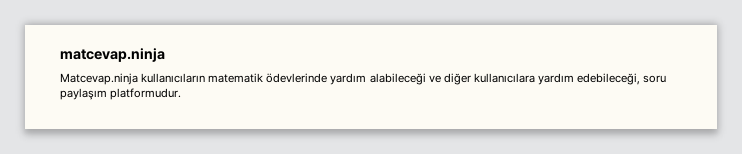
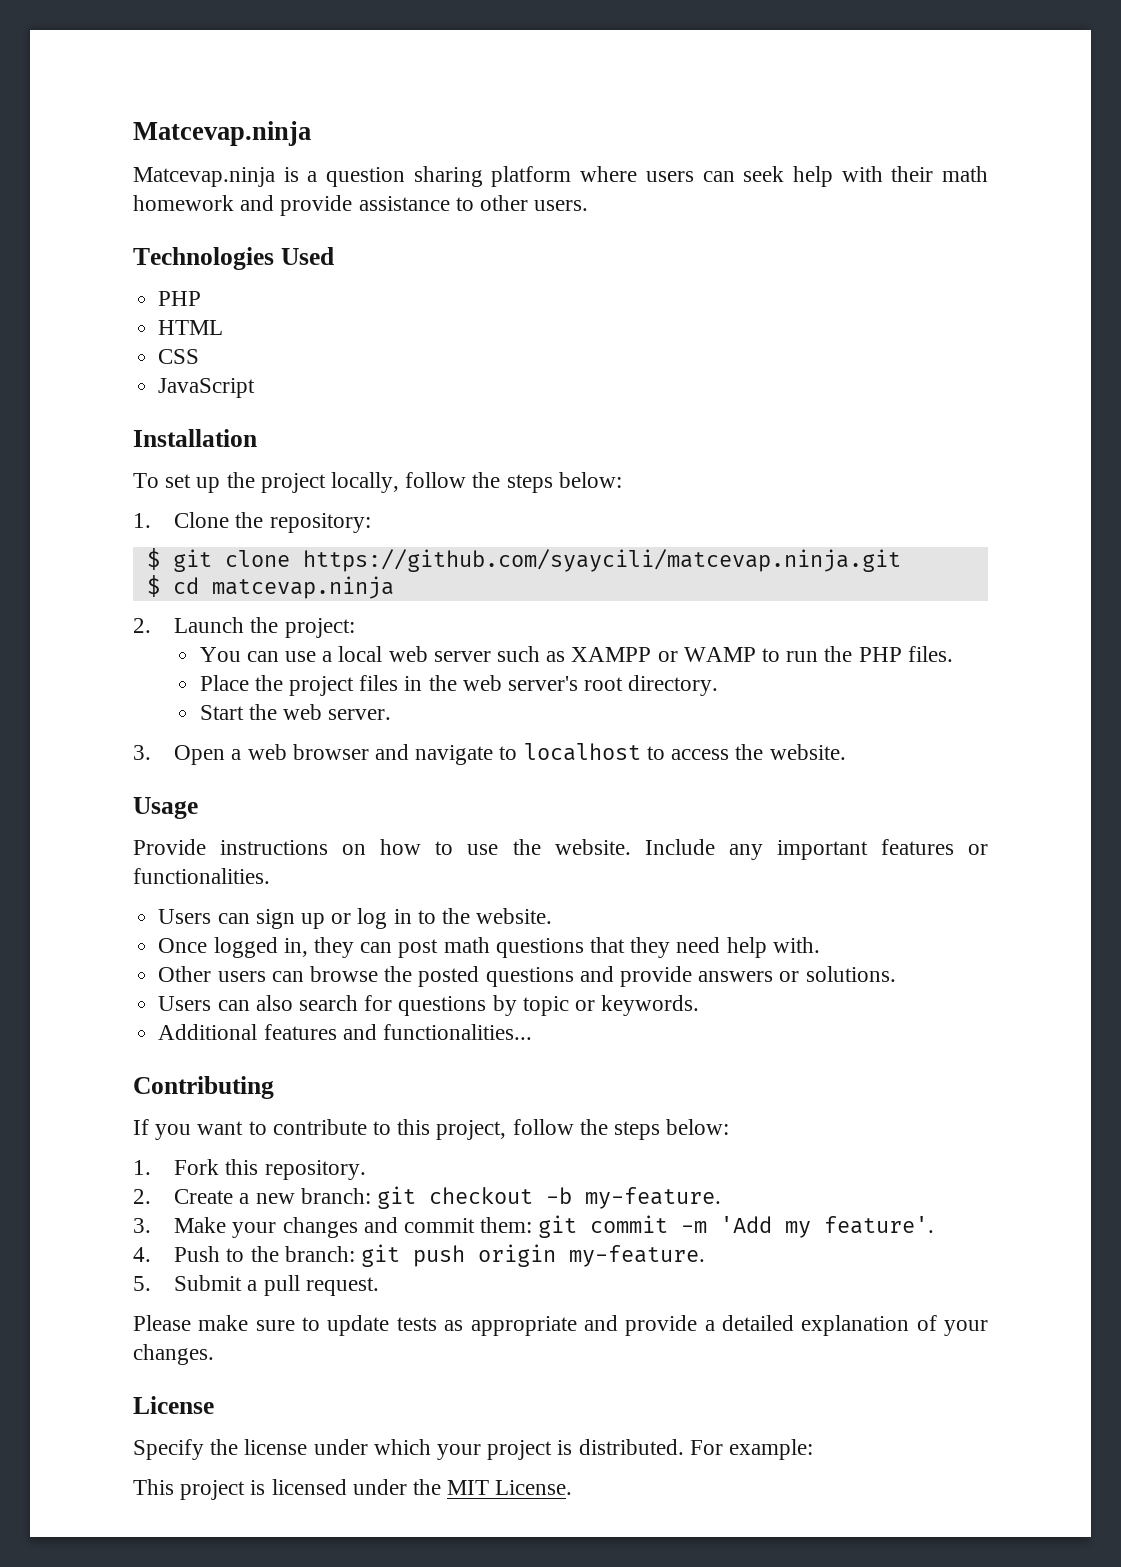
[60,48,165,62] [60,73,667,85] [60,88,182,100] matcevap.ninja // Matcevap.ninja kullanıcıların matematik ödevlerinde yardım alabileceği ve diğer kullanıcılara yardım edebileceği, soru paylaşım platformudur. -> [133,121,311,146] [133,166,989,187] [133,195,589,216] [133,247,334,270] [158,291,202,306] [158,320,224,335] [158,349,200,364] [158,378,256,398] [133,429,257,447] [133,472,622,493] [133,512,371,533] [146,548,901,572] [146,575,394,599] [133,617,355,638] [199,646,953,662] [199,675,719,696] [199,704,392,720] [133,743,846,765] [133,797,198,819] [133,839,988,860] [133,868,270,884] [158,908,553,929] [158,937,820,958] [158,966,896,987] [158,995,700,1016] [158,1024,532,1040] [133,1076,274,1099] [133,1119,730,1140] [133,1159,366,1180] [133,1186,722,1209] [133,1215,935,1238] [133,1244,706,1267] [133,1275,379,1296] [133,1315,988,1336] [133,1344,214,1365] [133,1396,214,1414] [133,1439,814,1460] [133,1479,573,1500] Matcevap.ninja // Matcevap.ninja is a question sharing platform where users can seek help with their math homework and provide assistance to other users. // Technologies Used // PHP // HTML // CSS // JavaScript // Installation // To set up the project locally, follow the steps below: // 1. Clone the repository: // $ git clone https://github.com/syaycili/matcevap.ninja.git // $ cd matcevap.ninja // 2. Launch the project: // You can use a local web server such as XAMPP or WAMP to run the PHP files. // Place the project files in the web server's root directory. // Start the web server. // 3. Open a web browser and navigate to localhost to access the website. // Usage // Provide instructions on how to use the website. Include any important features or functionalities. // Users can sign up or log in to the website. // Once logged in, they can post math questions that they need help with. // Other users can browse the posted questions and provide answers or solutions. // Users can also search for questions by topic or keywords. // Additional features and functionalities... // Contributing // If you want to contribute to this project, follow the steps below: // 1. Fork this repository. // 2. Create a new branch: git checkout -b my-feature. // 3. Make your changes and commit them: git commit -m 'Add my feature'. // 4. Push to the branch: git push origin my-feature. // 5. Submit a pull request. // Please make sure to update tests as appropriate and provide a detailed explanation of your changes. // License // Specify the license under which your project is distributed. For example: // This project is licensed under the MIT License.

